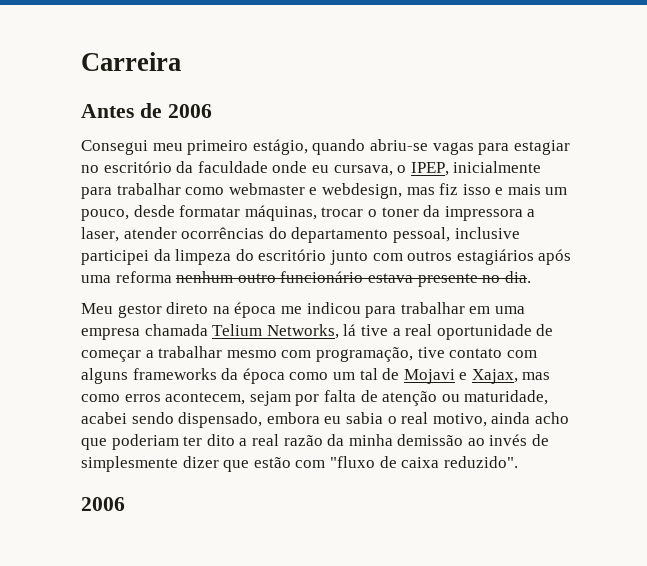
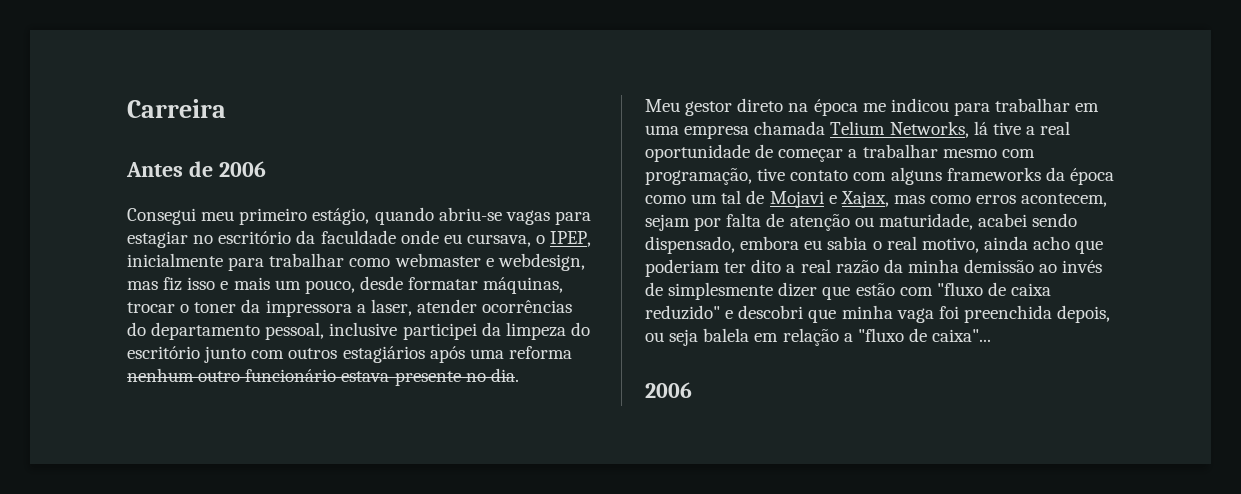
[443,456,518,468] reduzido". -> [645,305,1111,323] [645,328,992,346] reduzido" e descobri que minha vaga foi preenchida depois, ou seja balela em relação a "fluxo de caixa"...

